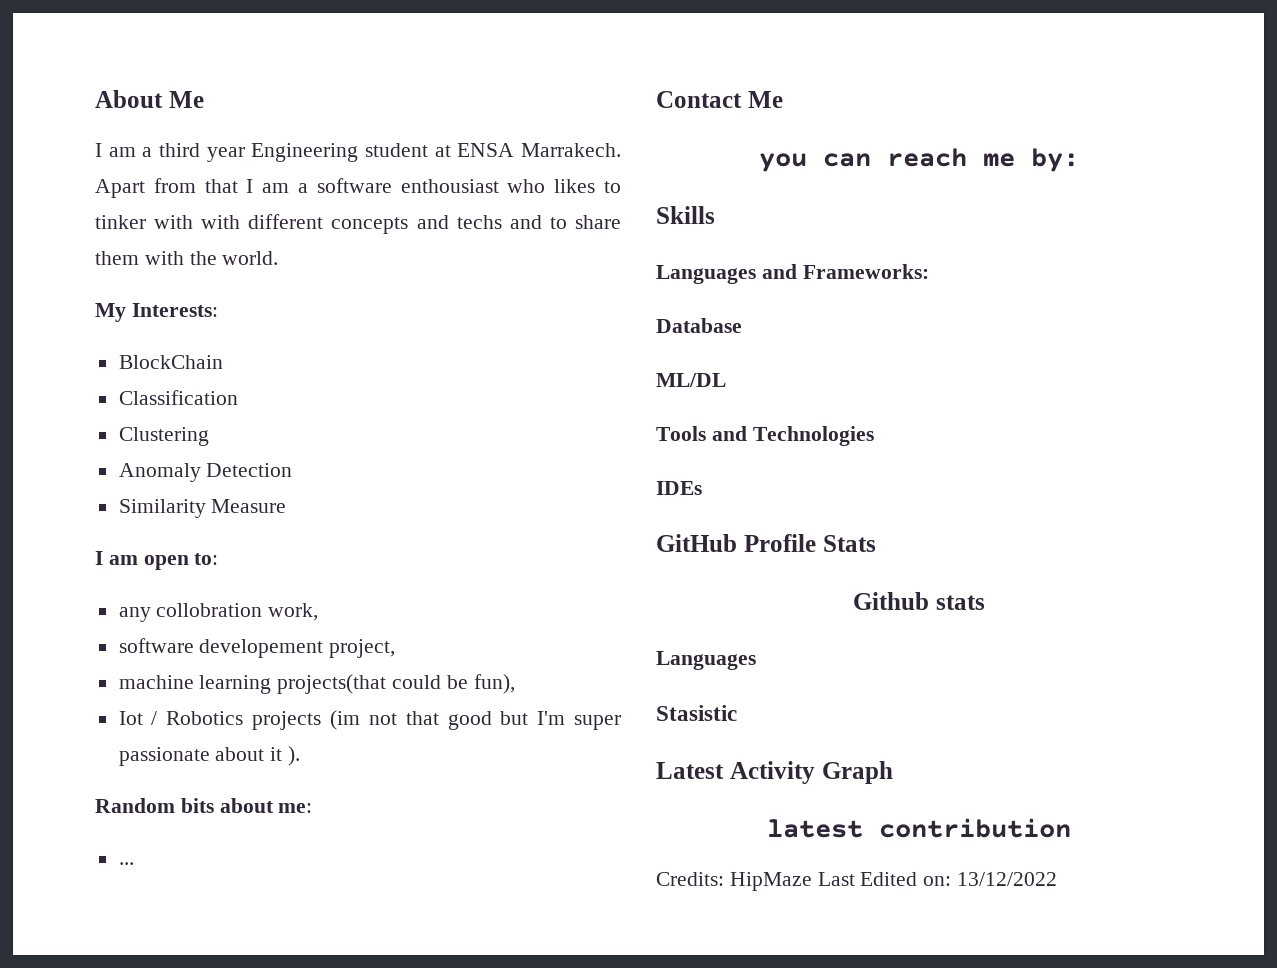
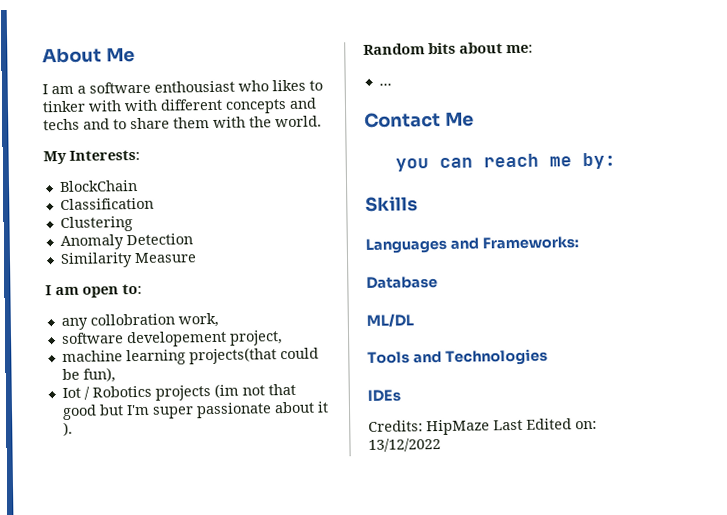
[159,143,622,162] [95,178,308,198] third year Engineering student at ENSA Marrakech. Apart from that I am a -> (86, 89) none
[656,534,876,552] [853,592,985,610] [656,651,756,670] [656,705,737,721] [656,761,893,784] [767,818,1071,838] // GitHub Profile Stats // Github stats // Languages // Stasistic // Latest Activity Graph // latest contribution -> (401, 395) none

